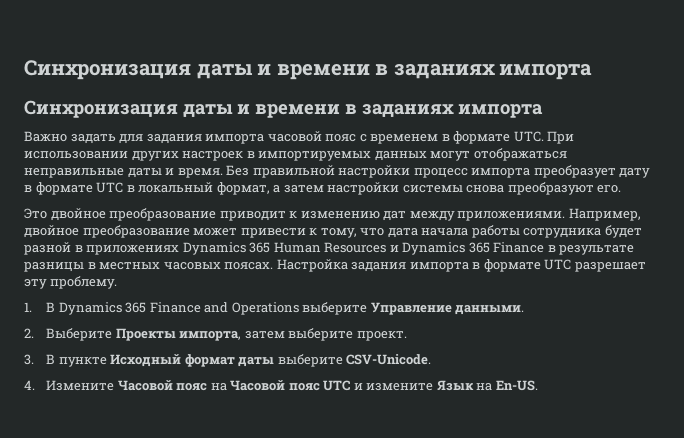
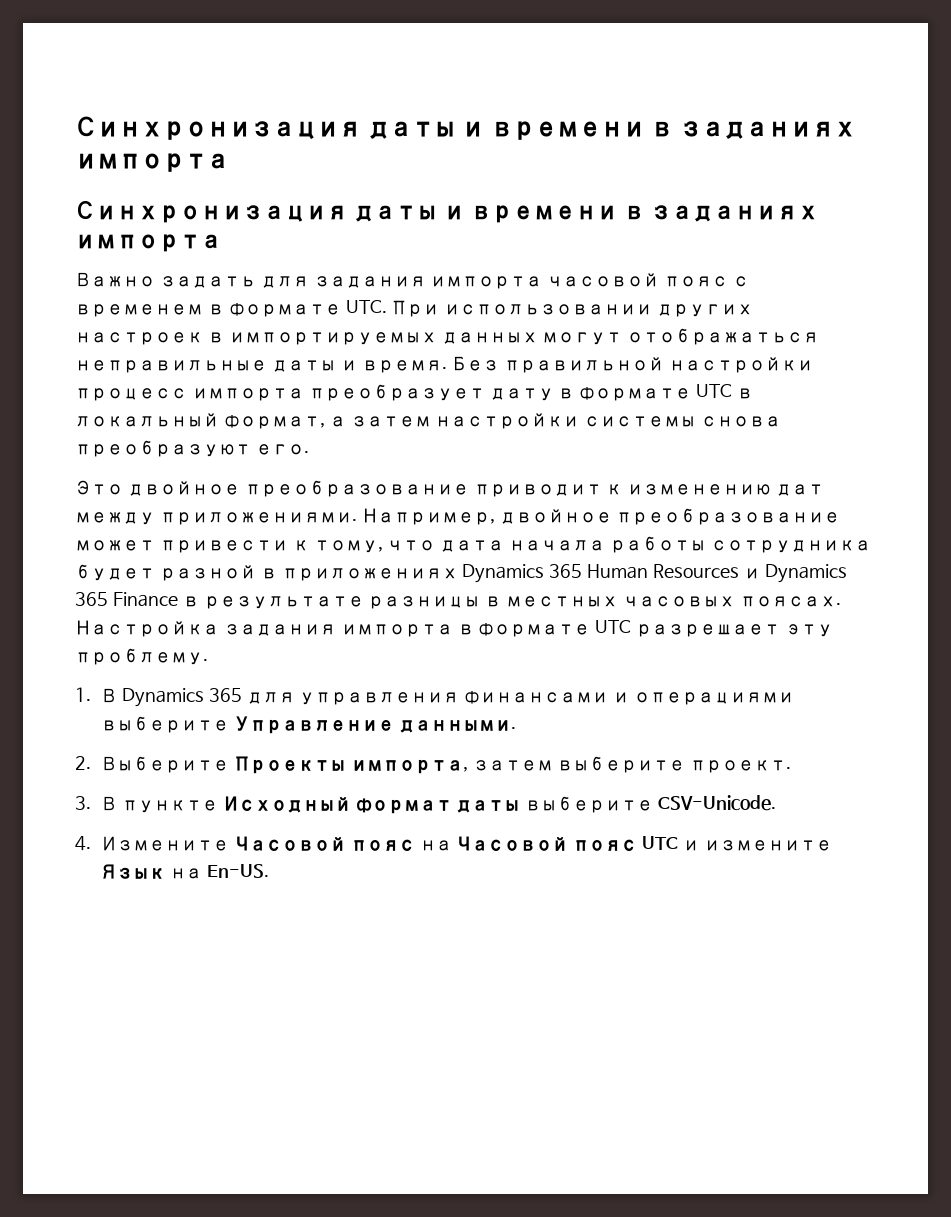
[149,302,299,315] Finance and Operations -> [246,691,795,705] для управления финансами и операциями

